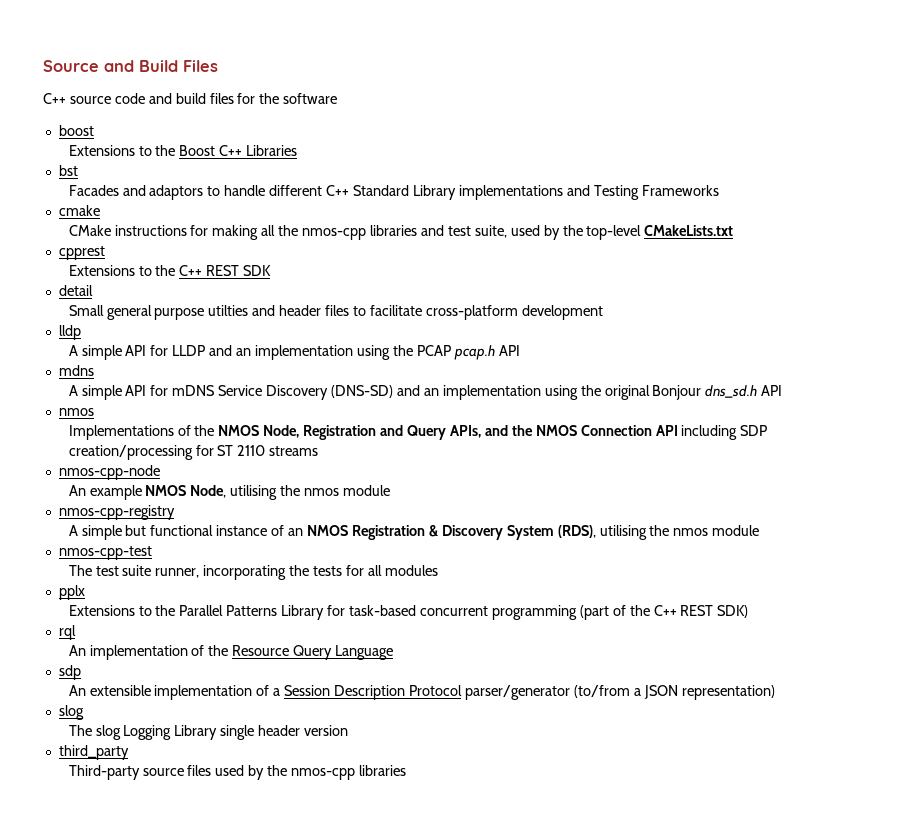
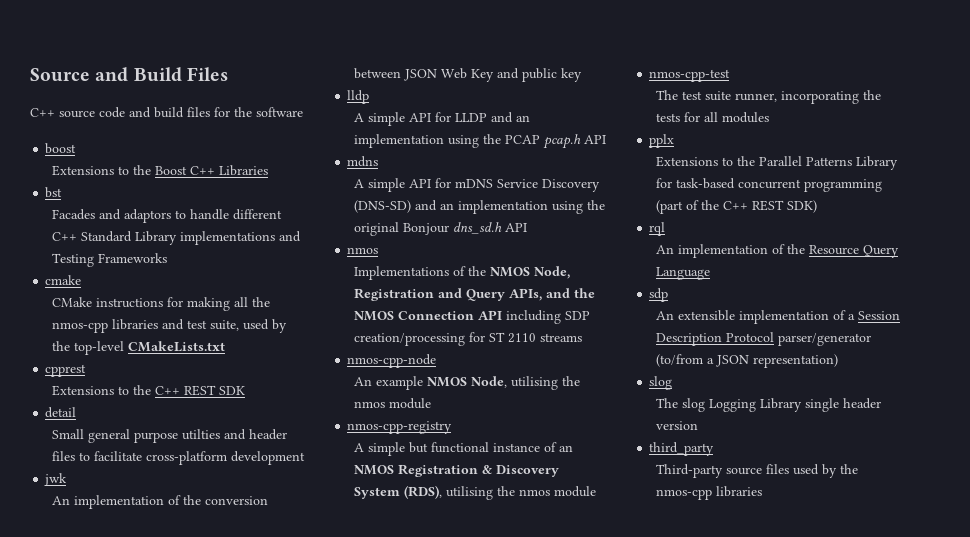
(603, 312) none -> [44,473,68,486] [52,495,269,509] [354,68,583,82] // jwk // An implementation of the conversion between JSON Web Key and public key

